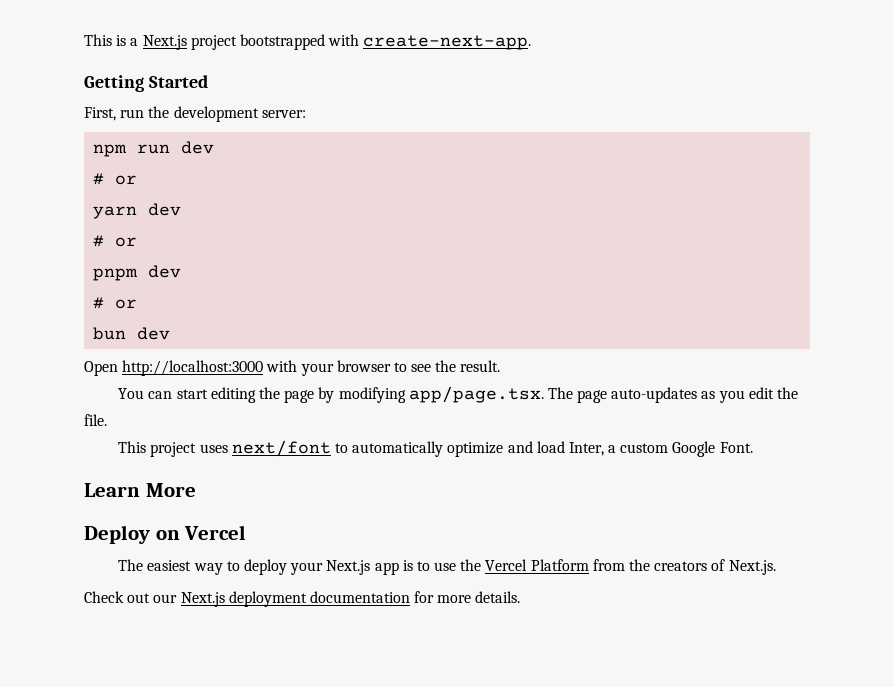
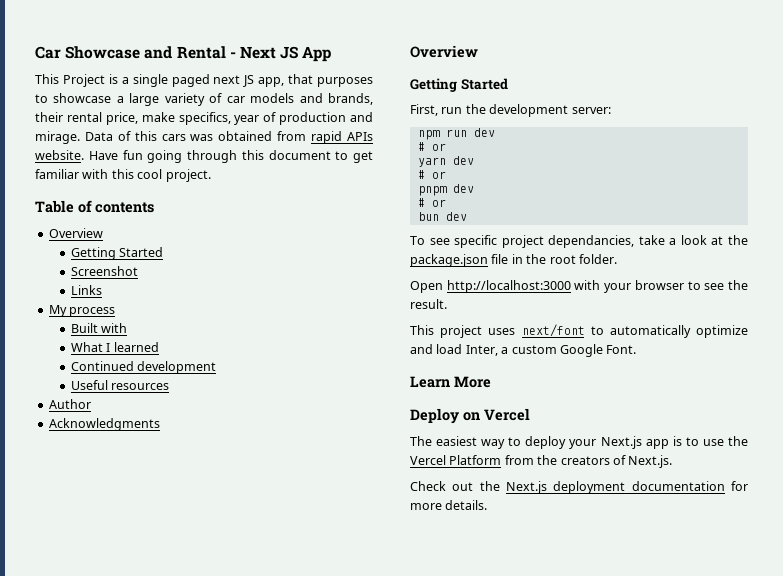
[84,34,532,50] This is a Next.js project bootstrapped with create-next-app. -> [35,46,332,62] [35,74,373,87] [35,93,374,106] [35,112,373,125] [35,131,373,144] [35,150,373,163] [35,169,211,182] [35,200,154,213] [48,228,103,238] [70,247,164,260] [70,266,138,276] [70,285,102,295] [48,305,116,317] [70,323,128,333] [70,342,159,352] [70,361,217,374] [70,380,170,390] [48,399,91,409] [48,418,160,431] [410,45,478,58] Car Showcase and Rental - Next JS App // This Project is a single paged next JS app, that purposes to showcase a large variety of car models and brands, their rental price, make specifics, year of production and mirage. Data of this cars was obtained from rapid APIs website. Have fun going through this document to get familiar with this cool project. // Table of contents // Overview // Getting Started // Screenshot // Links // My process // Built with // What I learned // Continued development // Useful resources // Author // Acknowledgments // Overview
(171, 333) none -> [410,235,748,248] [410,254,617,267] // To see specific project dependancies, take a look at the package.json file in the root folder.
[118,386,798,403] [84,414,107,426] // You can start editing the page by modifying app/page.tsx. The page auto-updates as you edit the file. -> (447, 304) none
[153,594,178,603] our -> [479,481,500,491] the

